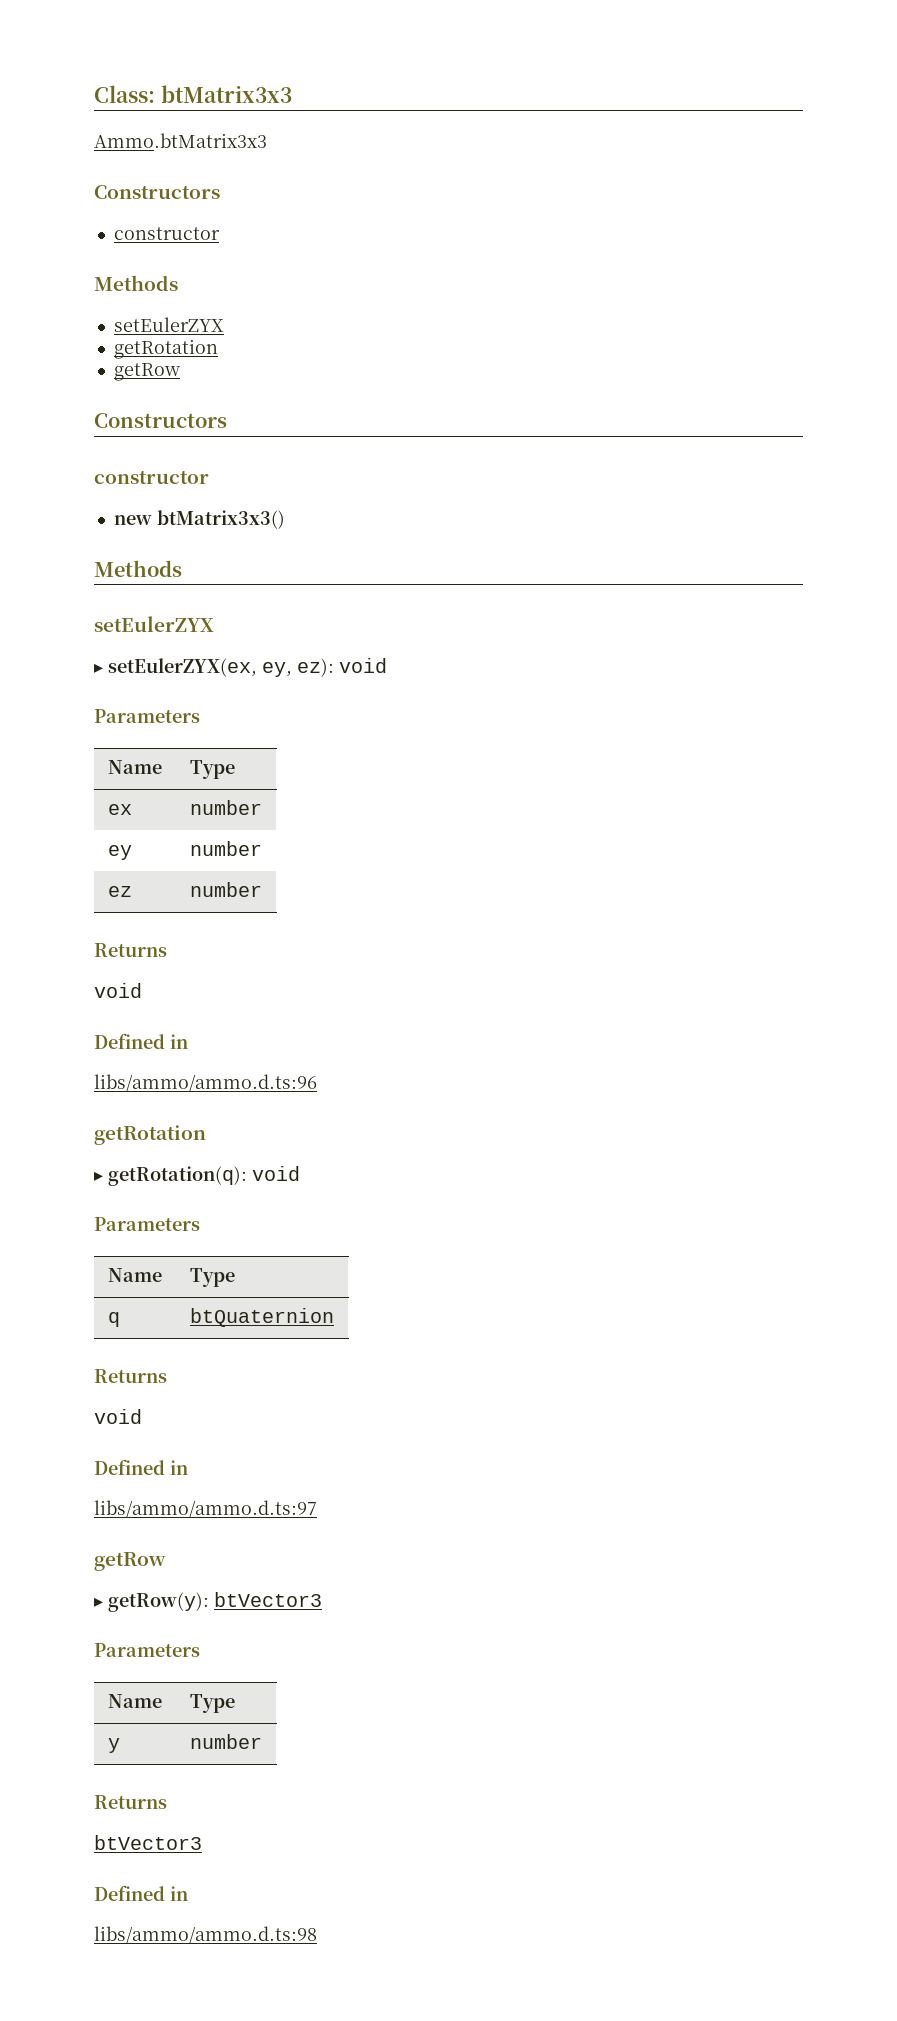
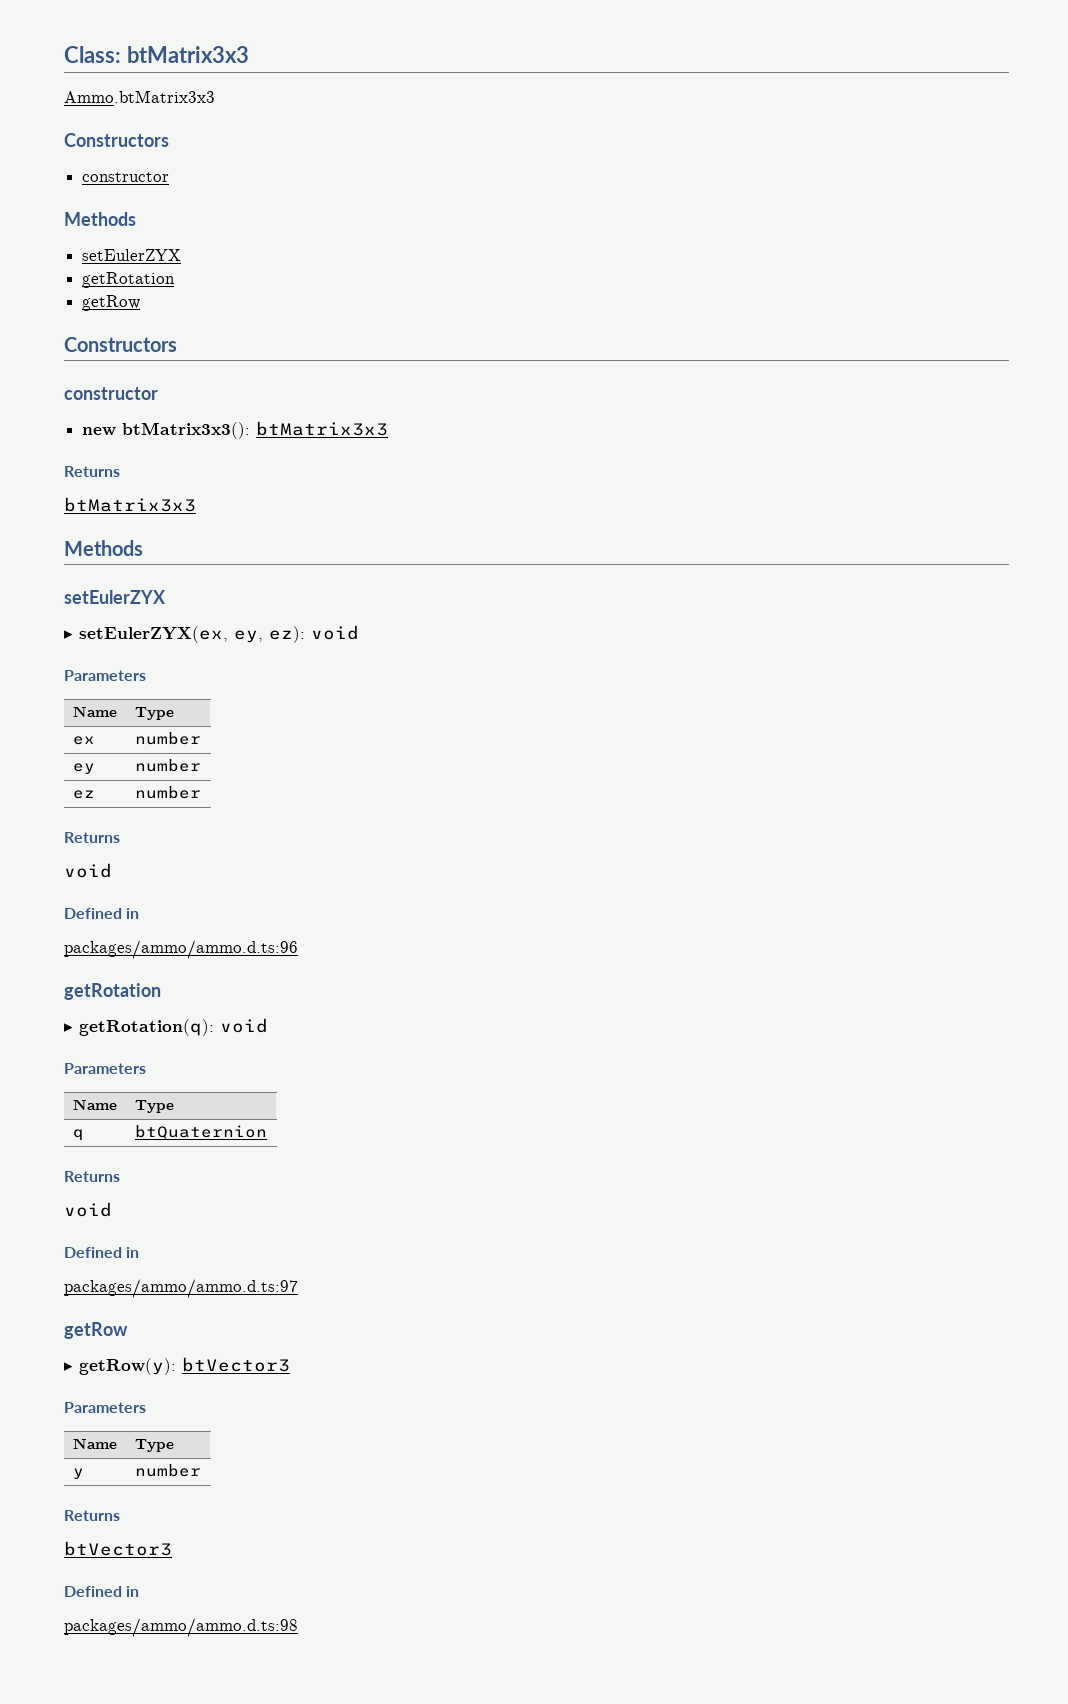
[156,510,285,529] btMatrix3x3() -> [122,421,389,439] [64,466,120,477] [64,497,196,512] btMatrix3x3(): btMatrix3x3 // Returns // btMatrix3x3
[94,1074,317,1092] libs/ammo/ammo.d.ts:96 -> [64,940,298,959] packages/ammo/ammo.d.ts:96
[94,1500,317,1518] libs/ammo/ammo.d.ts:97 -> [64,1279,298,1298] packages/ammo/ammo.d.ts:97
[94,1926,317,1944] libs/ammo/ammo.d.ts:98 -> [64,1618,298,1637] packages/ammo/ammo.d.ts:98

